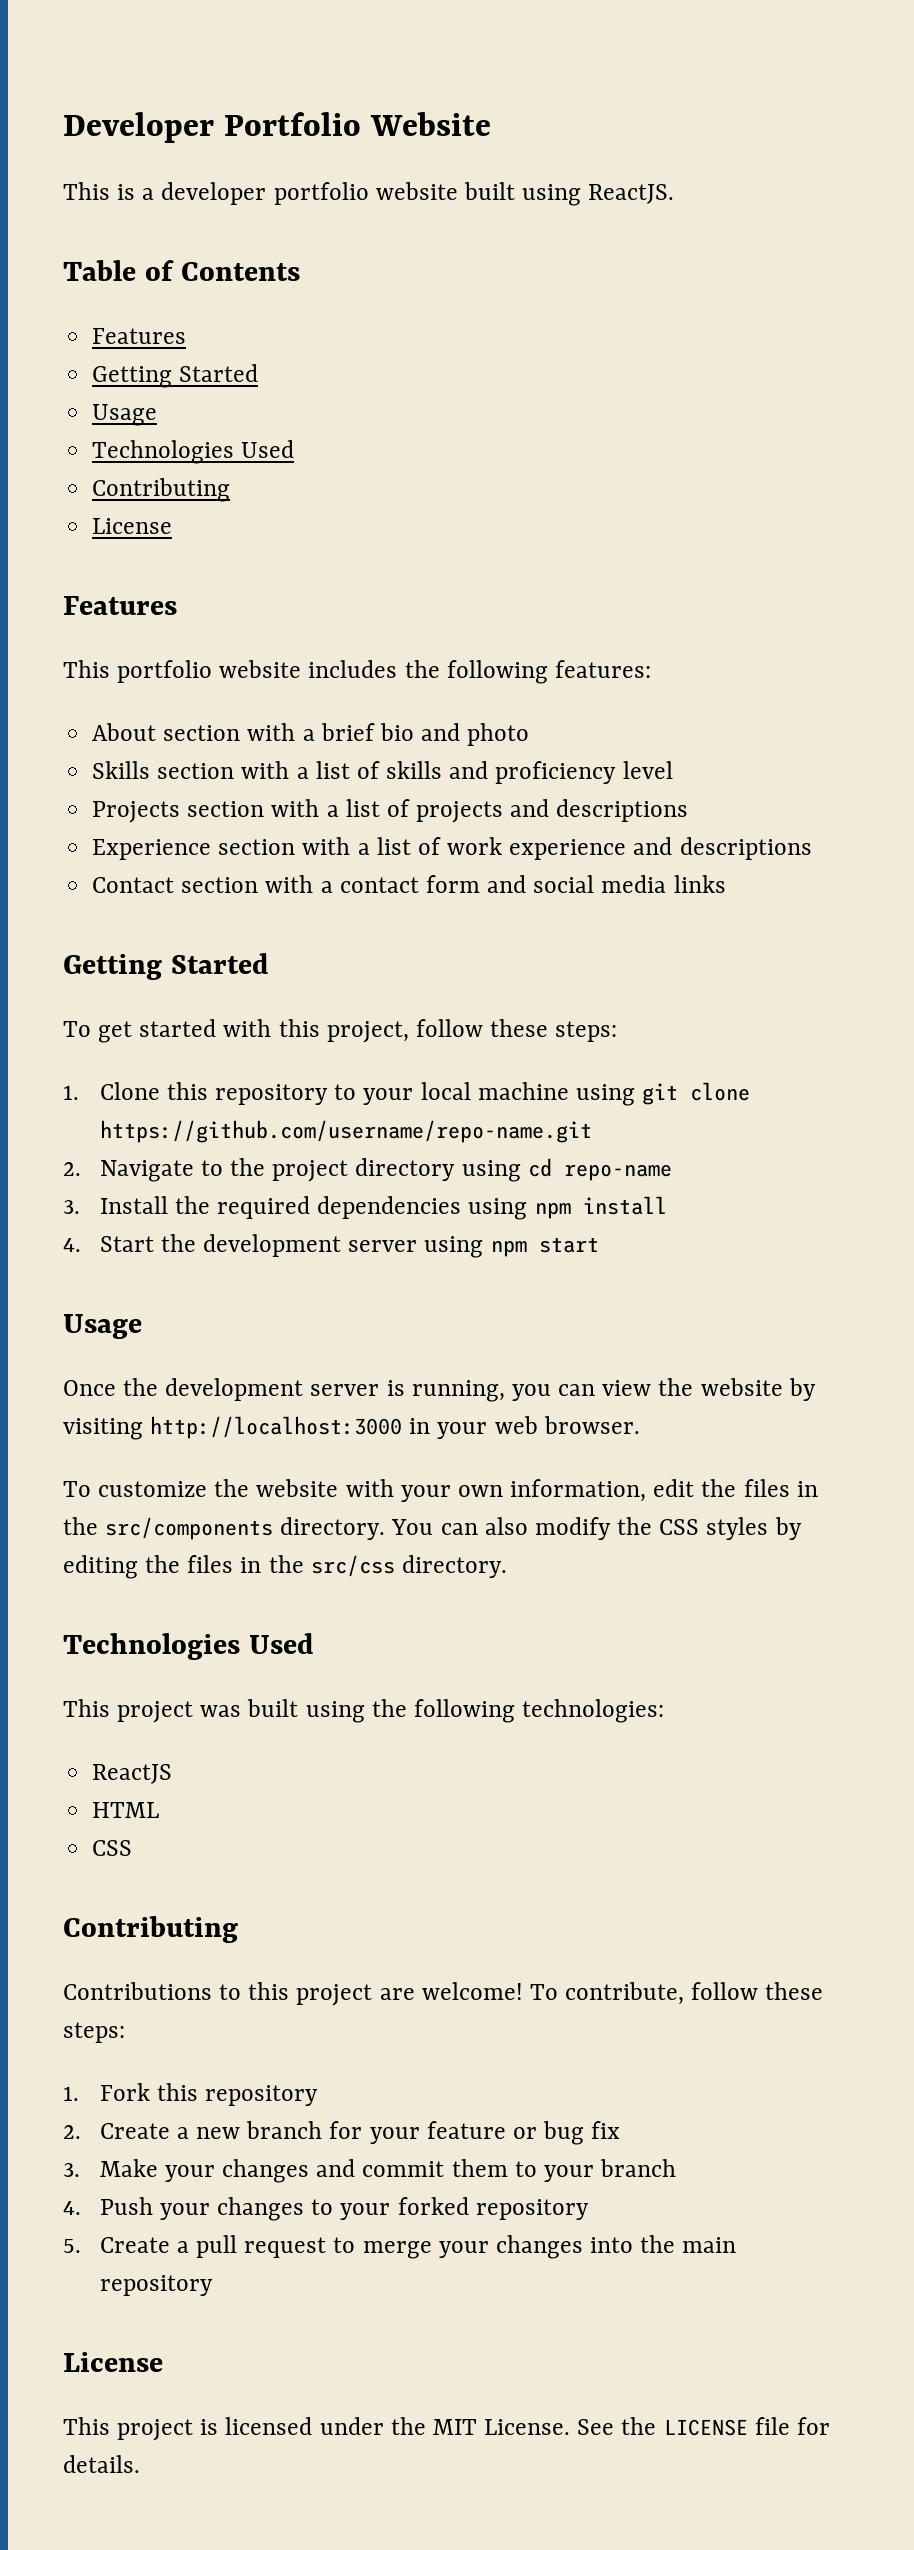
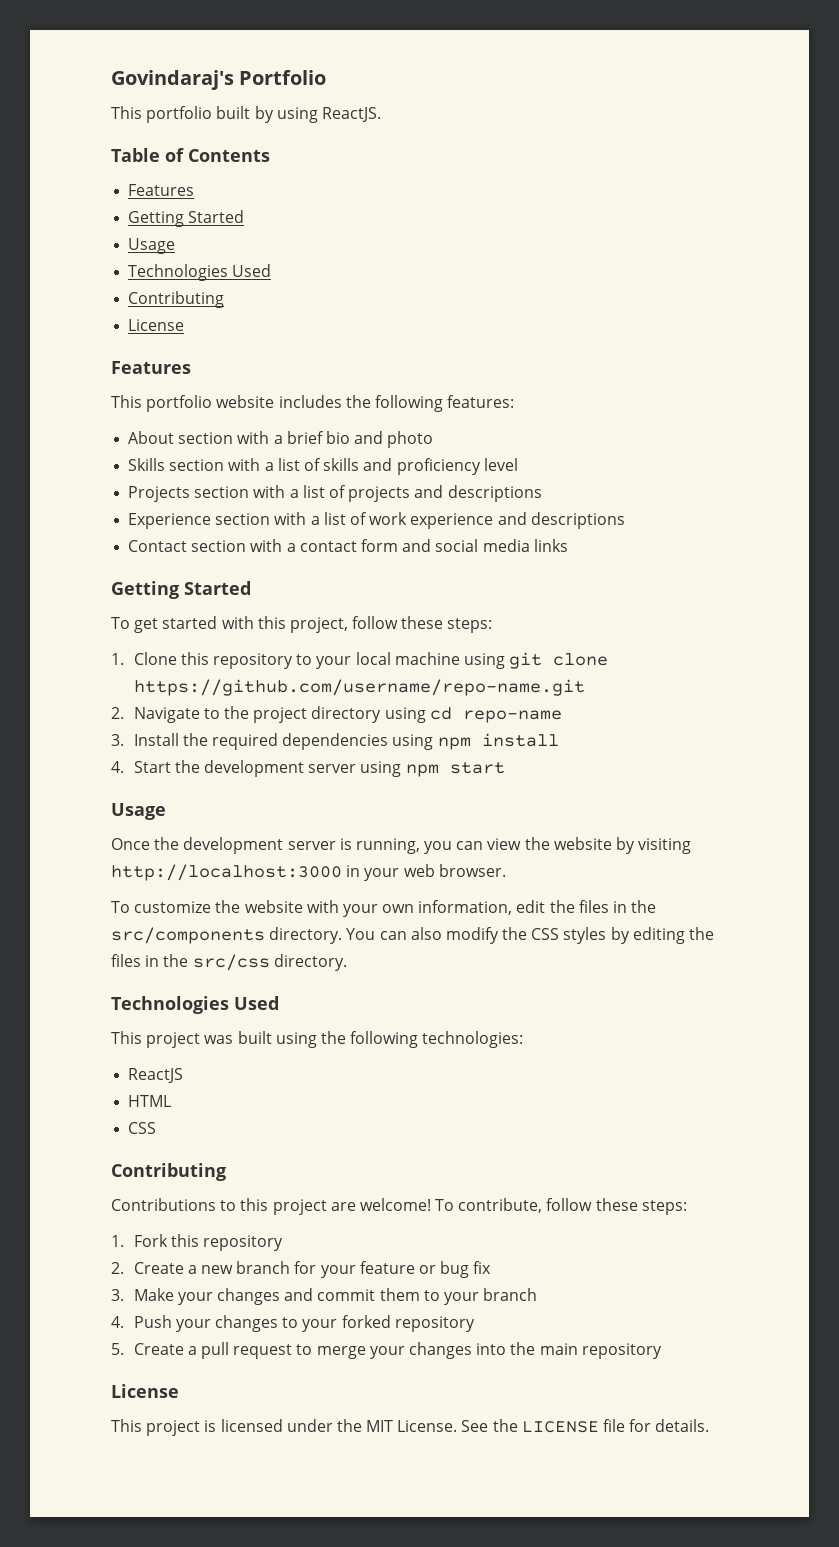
[63,112,214,143] Developer -> [111,70,234,90] Govindaraj's
[369,112,491,136] [63,182,515,205] Website // This is a developer portfolio website built -> [111,106,274,123] // This portfolio built by

